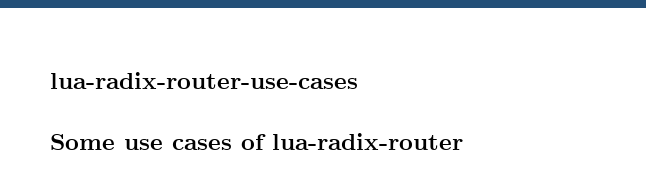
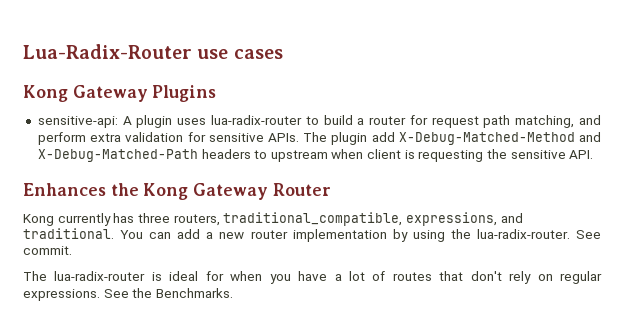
[50,72,358,89] [50,134,115,150] lua-radix-router-use-cases // Some -> [23,44,192,59] Lua-Radix-Router
[241,133,463,150] of lua-radix-router -> [23,85,217,102] [37,115,602,128] [37,132,601,145] [37,149,594,162] [23,183,331,200] [23,212,523,226] [23,228,601,242] [23,246,72,255] [23,271,602,284] [23,288,233,301] // Kong Gateway Plugins // sensitive-api: A plugin uses lua-radix-router to build a router for request path matching, and perform extra validation for sensitive APIs. The plugin add X-Debug-Matched-Method and X-Debug-Matched-Path headers to upstream when client is requesting the sensitive API. // Enhances the Kong Gateway Router // Kong currently has three routers, traditional_compatible, expressions, and traditional. You can add a new router implementation by using the lua-radix-router. See commit. // The lua-radix-router is ideal for when you have a lot of routes that don't rely on regular expressions. See the Benchmarks.

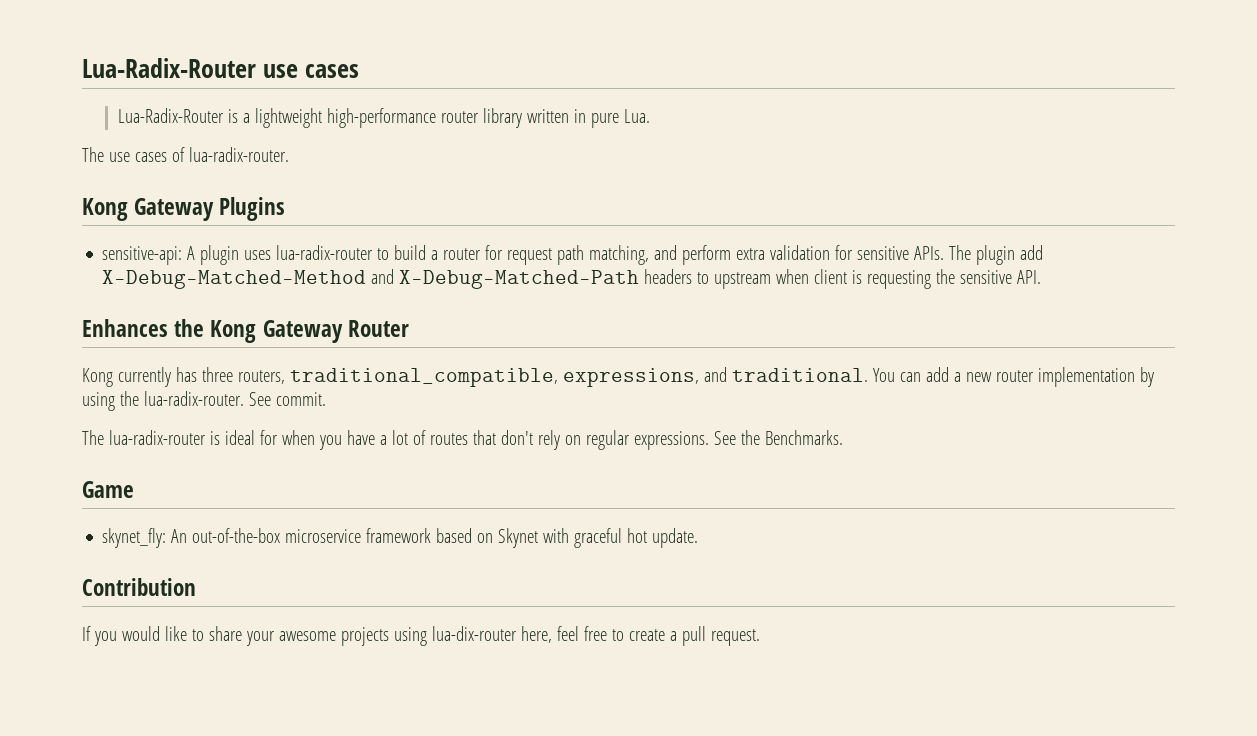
(283, 54) none -> [118,108,651,128] [82,147,289,162] // Lua-Radix-Router is a lightweight high-performance router library written in pure Lua. // The use cases of lua-radix-router.
(233, 293) none -> [82,481,134,498] [102,528,699,548] [82,578,196,596] [82,626,760,646] // Game // skynet_fly: An out-of-the-box microservice framework based on Skynet with graceful hot update. // Contribution // If you would like to share your awesome projects using lua-dix-router here, feel free to create a pull request.

